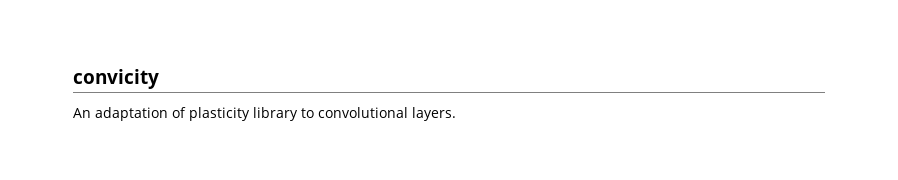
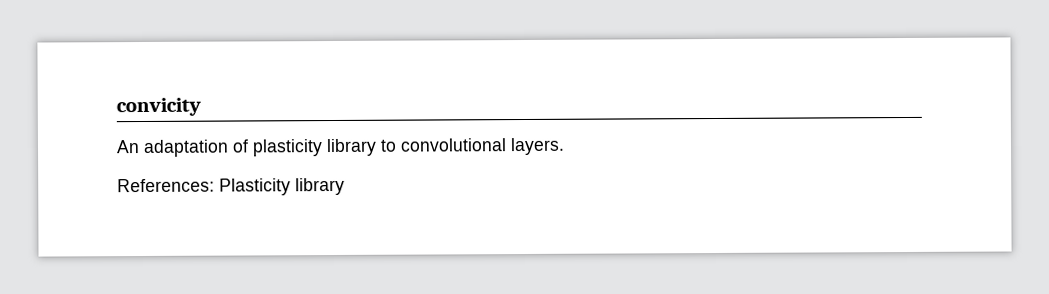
(456, 114) none -> [117,177,345,196] // References: Plasticity library

